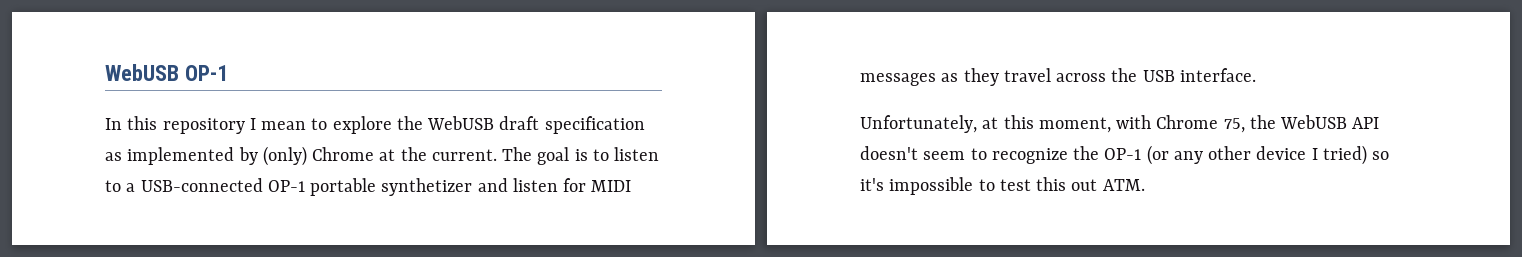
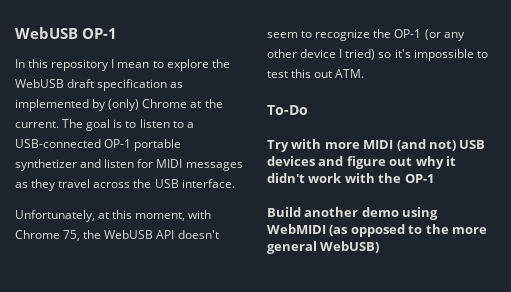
(1145, 185) none -> [267,105,308,115] [267,139,486,152] [267,156,456,169] [267,173,434,183] [267,207,439,220] [267,224,487,237] [267,241,380,254] // To-Do // Try with more MIDI (and not) USB devices and figure out why it didn't work with the OP-1 // Build another demo using WebMIDI (as opposed to the more general WebUSB)

